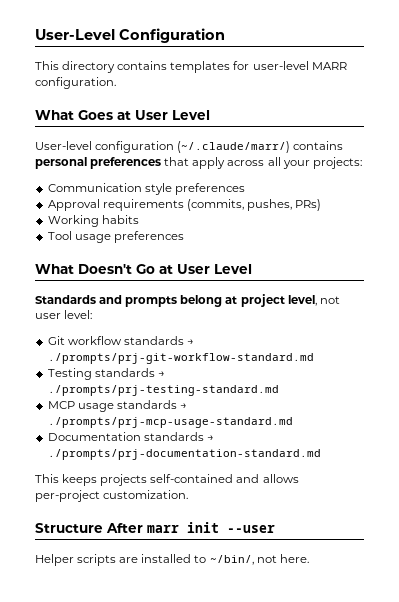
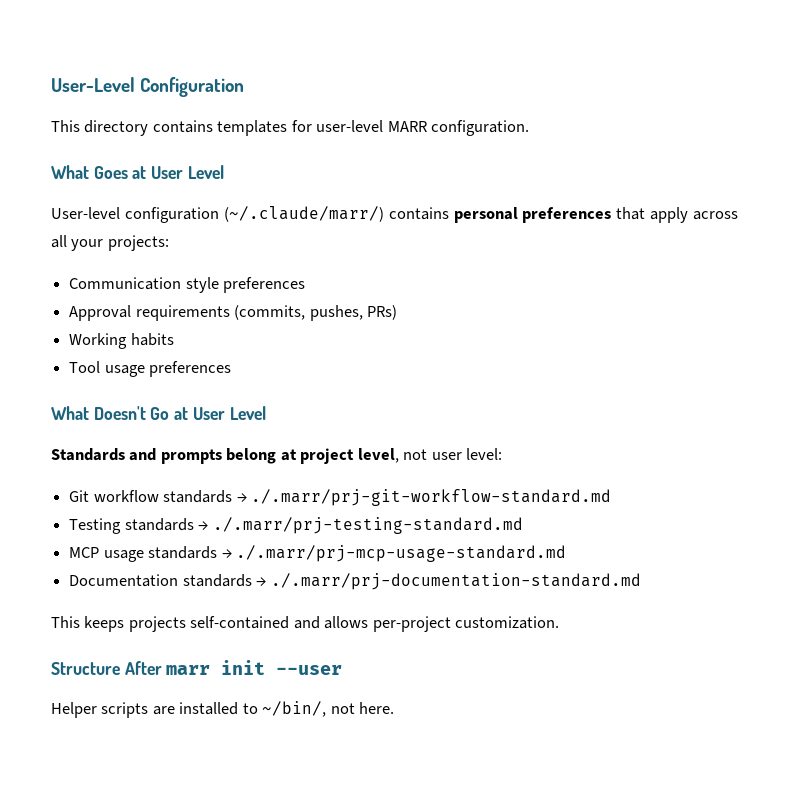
[47,353,314,364] ./prompts/prj-git-workflow-standard.md -> [250,489,611,506] ./.marr/prj-git-workflow-standard.md
[47,385,279,396] ./prompts/prj-testing-standard.md -> [212,517,523,534] ./.marr/prj-testing-standard.md
[47,417,293,428] ./prompts/prj-mcp-usage-standard.md -> [235,545,566,562] ./.marr/prj-mcp-usage-standard.md
[47,449,321,460] ./prompts/prj-documentation-standard.md -> [270,573,641,590] ./.marr/prj-documentation-standard.md

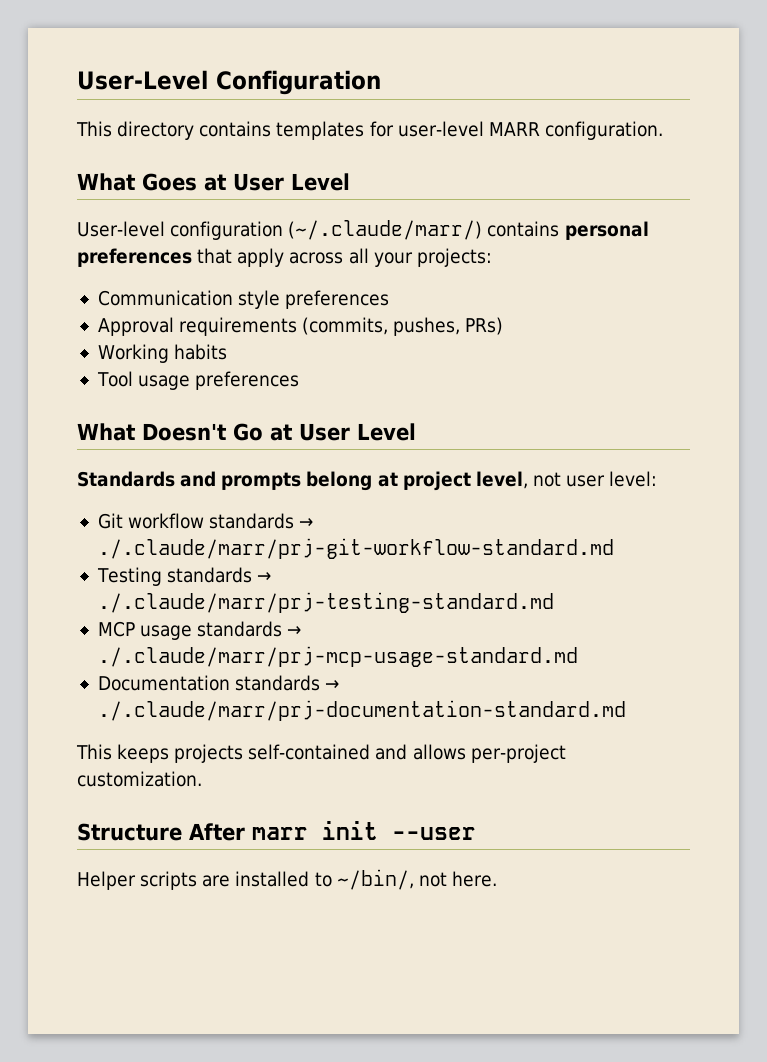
[250,489,611,506] ./.marr/prj-git-workflow-standard.md -> [97,538,614,559] ./.claude/marr/prj-git-workflow-standard.md
[212,517,523,534] ./.marr/prj-testing-standard.md -> [97,592,554,613] ./.claude/marr/prj-testing-standard.md
[235,545,566,562] ./.marr/prj-mcp-usage-standard.md -> [97,646,578,667] ./.claude/marr/prj-mcp-usage-standard.md
[270,573,641,590] ./.marr/prj-documentation-standard.md -> [97,700,626,721] ./.claude/marr/prj-documentation-standard.md

